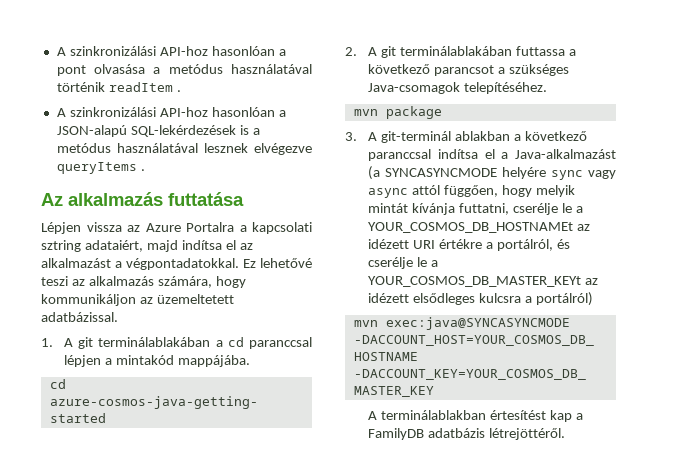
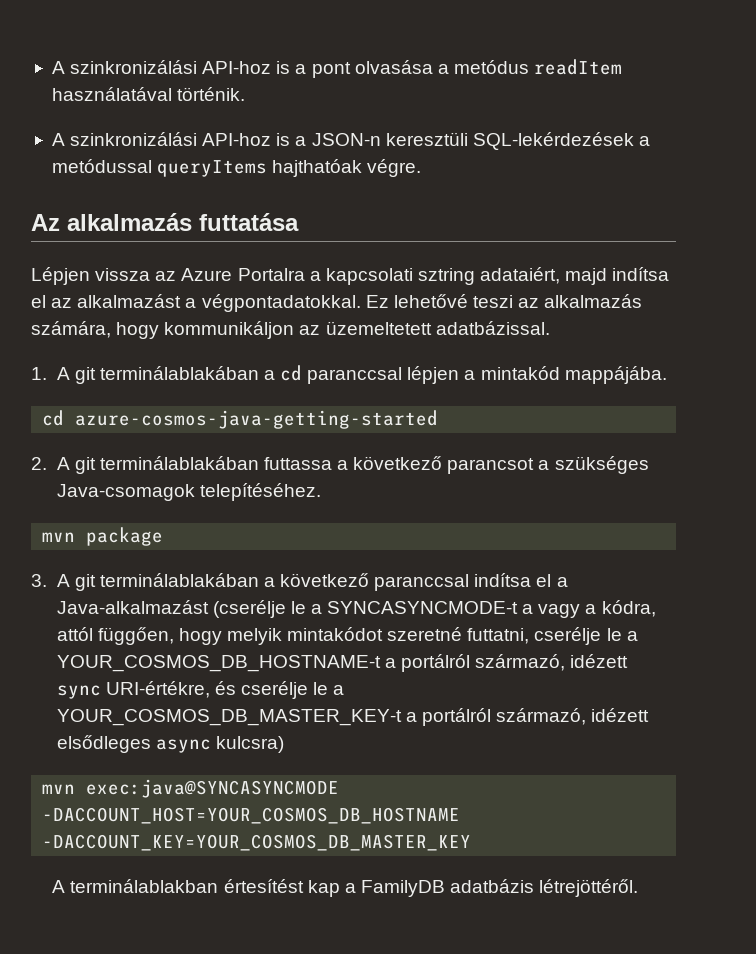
[56,46,275,56] A szinkronizálási API-hoz hasonlóan -> [51,60,291,74] A szinkronizálási API-hoz is
[231,64,312,74] [56,82,181,92] [56,107,286,117] [56,125,260,137] [56,143,312,155] [56,162,145,174] használatával történik readItem . // A szinkronizálási API-hoz hasonlóan a JSON-alapú SQL-lekérdezések is a metódus használatával lesznek elvégezve queryItems . -> [534,59,623,75] [51,87,246,101] [51,132,650,150] [51,159,422,177] readItem használatával történik. // A szinkronizálási API-hoz is a JSON-n keresztüli SQL-lekérdezések a metódussal queryItems hajthatóak végre.
[380,131,510,143] git-terminál ablakban -> [74,573,259,591] git terminálablakában
[368,166,616,180] [368,188,409,198] (a SYNCASYNCMODE helyére sync vagy async -> [212,600,656,618] (cserélje le a SYNCASYNCMODE-t a vagy a kódra,
[368,203,455,215] mintát kívánja -> [287,627,463,641] mintakódot szeretné
[368,222,590,233] [368,239,570,251] [368,257,438,269] [368,276,598,287] [368,292,593,306] YOUR_COSMOS_DB_HOSTNAMEt az idézett URI értékre a portálról, és cserélje le a YOUR_COSMOS_DB_MASTER_KEYt az idézett elsődleges kulcsra a portálról) -> [56,654,629,672] [56,681,345,699] [56,708,650,726] [56,735,284,753] YOUR_COSMOS_DB_HOSTNAME-t a portálról származó, idézett sync URI-értékre, és cserélje le a YOUR_COSMOS_DB_MASTER_KEY-t a portálról származó, idézett elsődleges async kulcsra)

